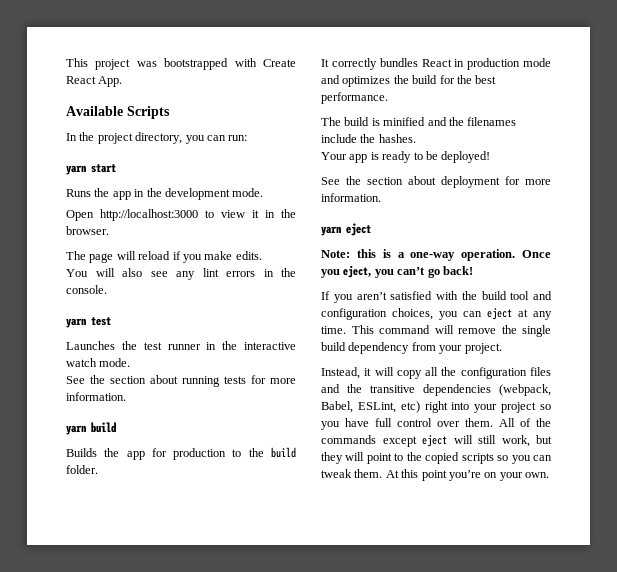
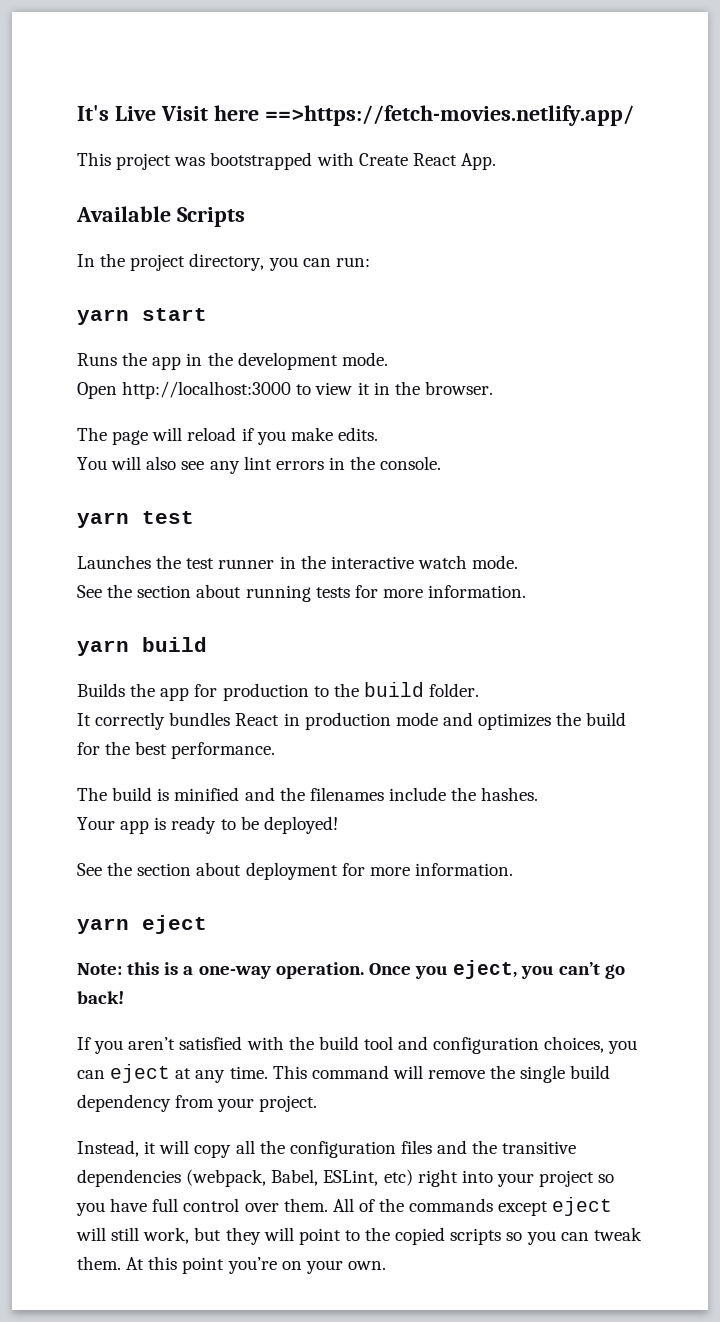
(66, 62) none -> [77,105,634,126] It's Live Visit here ==>https://fetch-movies.netlify.app/ //

